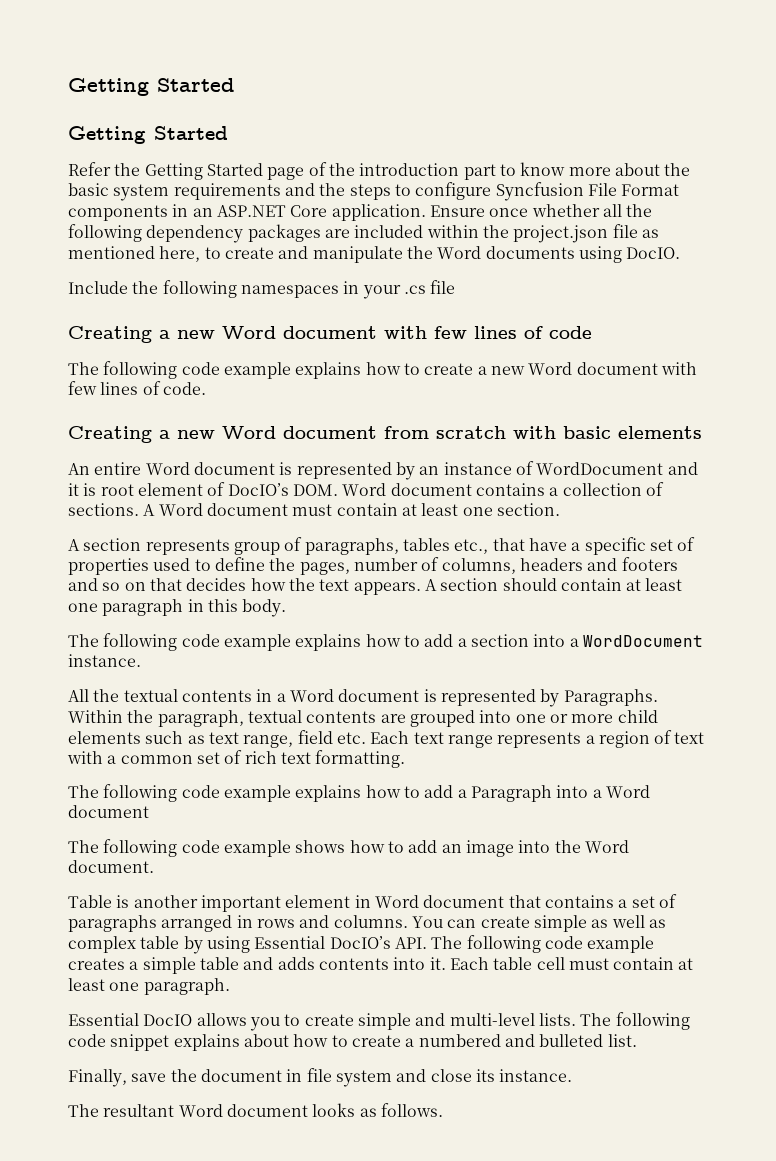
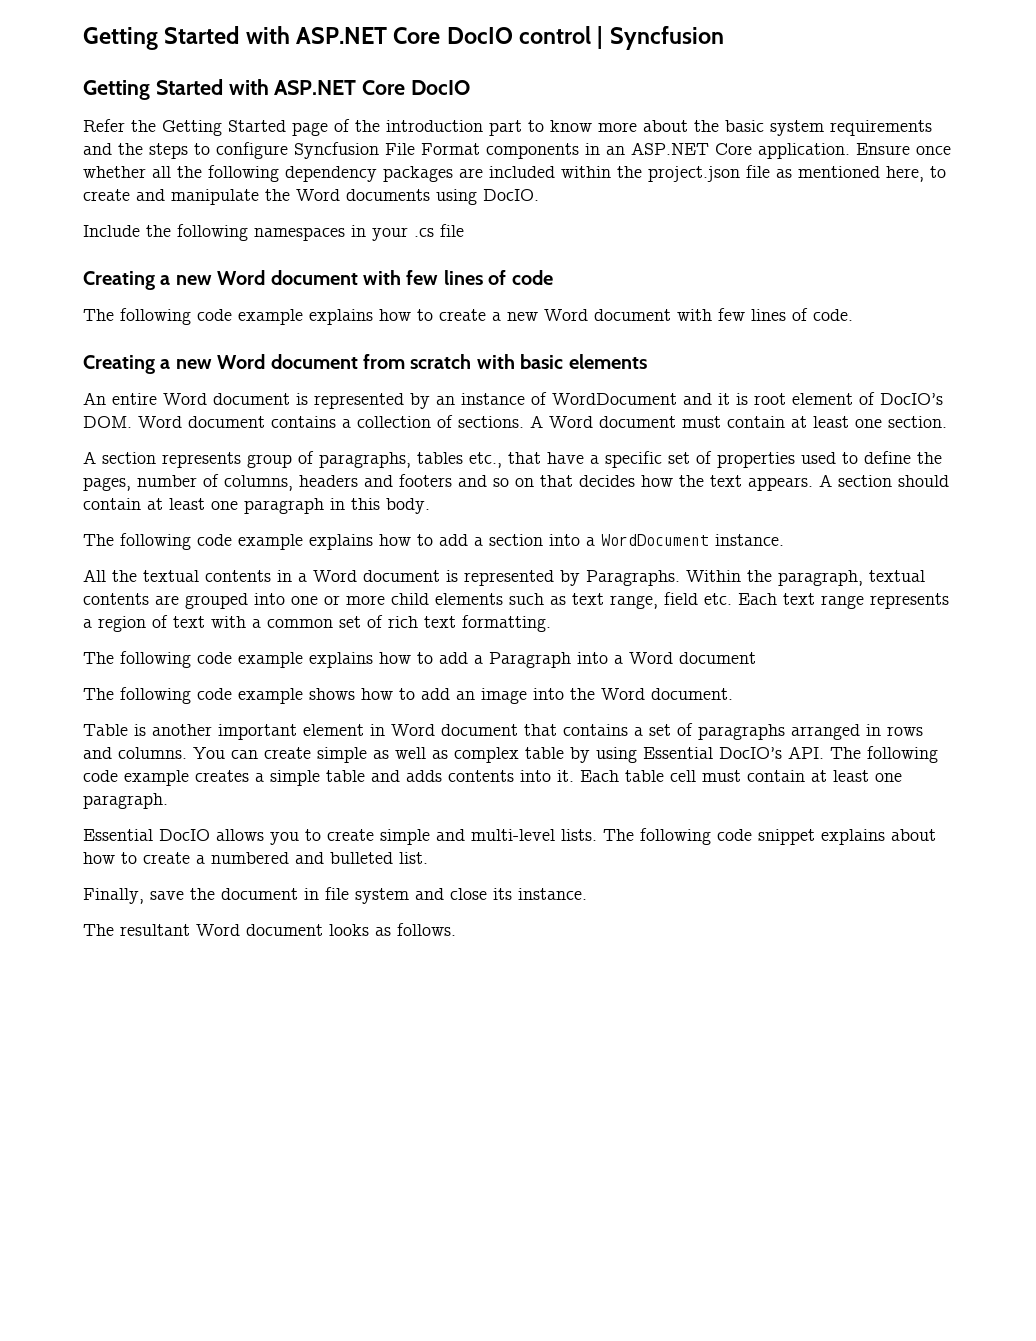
[68,78,235,96] [68,126,228,144] Getting Started // Getting Started -> [83,26,724,50] [83,79,471,100] Getting Started with ASP.NET Core DocIO control | Syncfusion // Getting Started with ASP.NET Core DocIO

